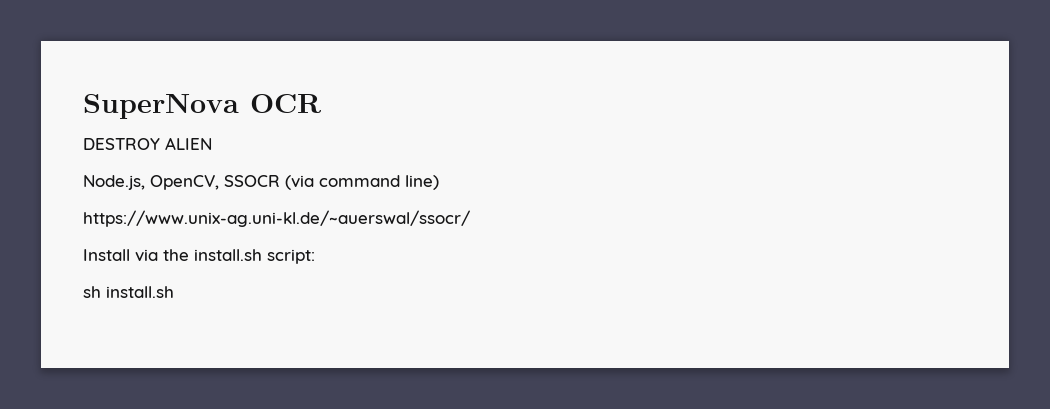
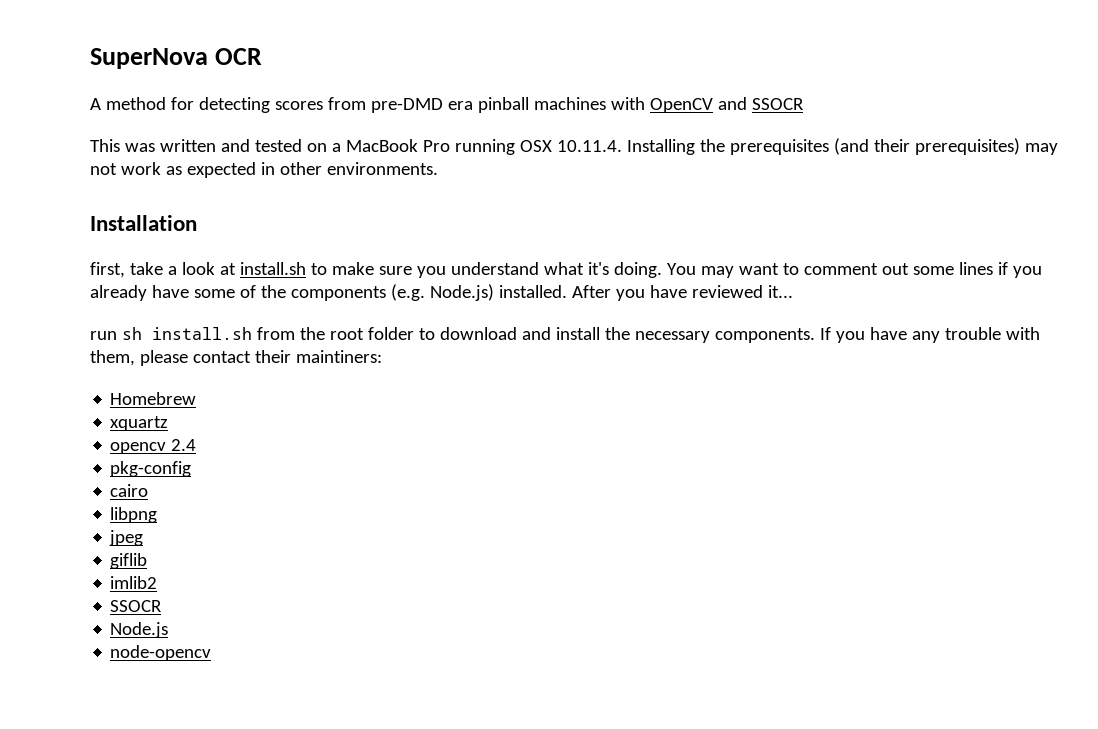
[83,137,212,150] [83,175,439,190] [83,210,470,227] [83,249,315,264] [83,286,174,298] DESTROY ALIEN // Node.js, OpenCV, SSOCR (via command line) // https://www.unix-ag.uni-kl.de/~auerswal/ssocr/ // Install via the install.sh script: // sh install.sh -> [90,97,804,113] [90,138,1058,155] [90,162,438,178] [90,215,197,231] [90,262,1042,278] [90,284,793,301] [90,327,1040,343] [90,350,382,366] [110,392,197,405] [110,416,169,431] [110,439,197,454] [110,461,192,477] [110,484,149,497] [110,507,158,523] [109,530,144,546] [110,553,148,569] [110,576,158,589] [110,600,163,612] [110,622,169,638] [110,645,212,661] A method for detecting scores from pre-DMD era pinball machines with OpenCV and SSOCR // This was written and tested on a MacBook Pro running OSX 10.11.4. Installing the prerequisites (and their prerequisites) may not work as expected in other environments. // Installation // first, take a look at install.sh to make sure you understand what it's doing. You may want to comment out some lines if you already have some of the components (e.g. Node.js) installed. After you have reviewed it... // run sh install.sh from the root folder to download and install the necessary components. If you have any trouble with them, please contact their maintiners: // Homebrew // xquartz // opencv 2.4 // pkg-config // cairo // libpng // jpeg // giflib // imlib2 // SSOCR // Node.js // node-opencv

